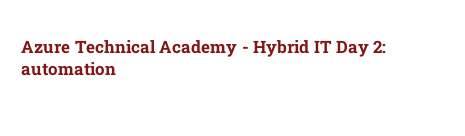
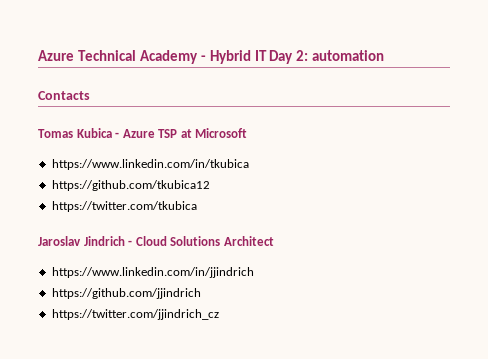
(116, 69) none -> [38,91,90,100] [38,128,248,138] [51,159,249,170] [51,180,210,191] [51,201,197,212] [38,236,274,246] [51,267,254,278] [51,288,201,299] [51,309,219,320] // Contacts // Tomas Kubica - Azure TSP at Microsoft // https://www.linkedin.com/in/tkubica // https://github.com/tkubica12 // https://twitter.com/tkubica // Jaroslav Jindrich - Cloud Solutions Architect // https://www.linkedin.com/in/jjindrich // https://github.com/jjindrich // https://twitter.com/jjindrich_cz

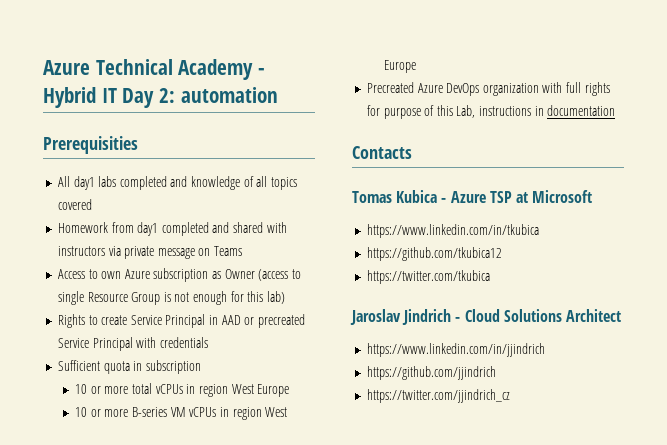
(385, 55) none -> [43,136,138,154] [57,176,298,190] [57,199,92,210] [57,222,287,236] [57,246,243,259] [57,268,302,282] [57,291,286,305] [57,314,306,328] [57,337,208,351] [57,360,201,374] [75,383,290,397] [75,407,288,420] [384,60,417,73] [366,82,610,96] [366,105,616,119] // Prerequisities // All day1 labs completed and knowledge of all topics covered // Homework from day1 completed and shared with instructors via private message on Teams // Access to own Azure subscription as Owner (access to single Resource Group is not enough for this lab) // Rights to create Service Principal in AAD or precreated Service Principal with credentials // Sufficient quota in subscription // 10 or more total vCPUs in region West Europe // 10 or more B-series VM vCPUs in region West Europe // Precreated Azure DevOps organization with full rights for purpose of this Lab, instructions in documentation

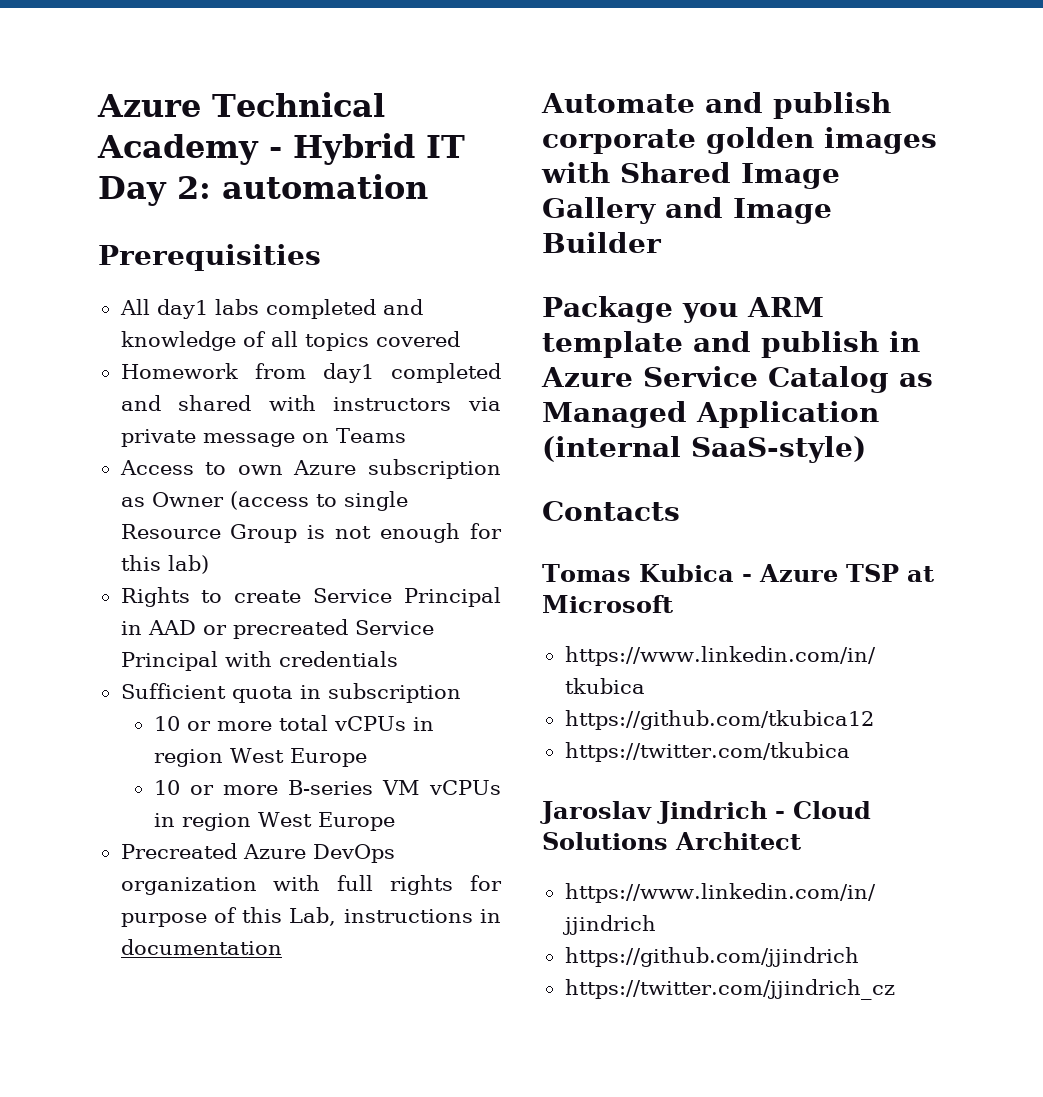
(616, 110) none -> [541,92,891,119] [542,127,937,154] [541,162,840,189] [542,197,832,224] [542,232,662,253] [542,296,824,323] [542,331,920,358] [541,366,933,393] [542,401,879,428] [542,436,866,463] // Automate and publish corporate golden images with Shared Image Gallery and Image Builder // Package you ARM template and publish in Azure Service Catalog as Managed Application (internal SaaS-style)

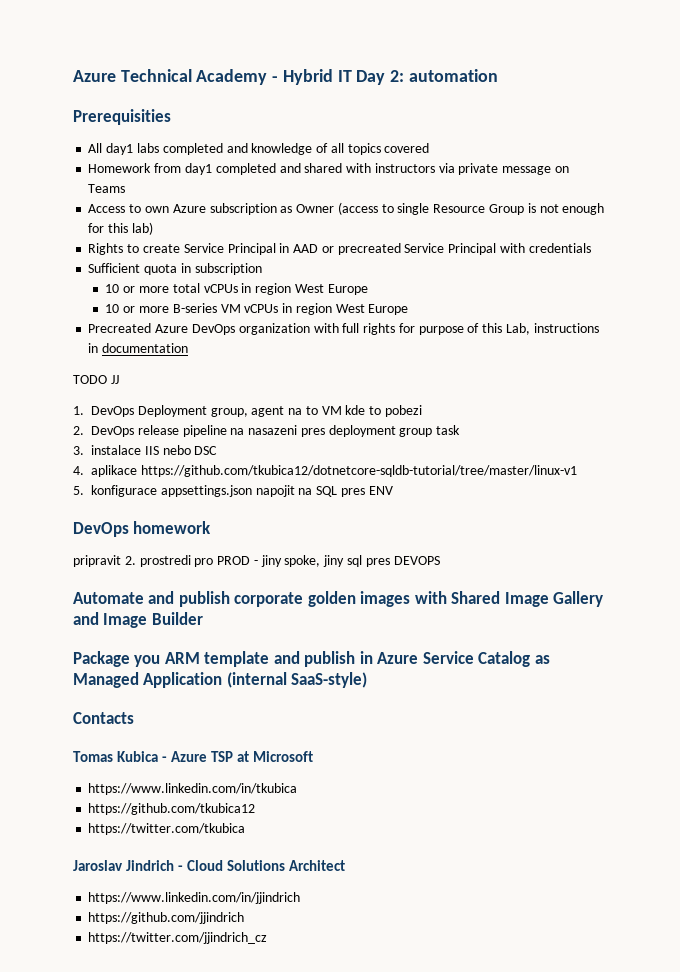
(282, 947) none -> [73,375,119,384] [73,405,423,417] [73,425,461,437] [73,445,218,455] [73,465,577,477] [73,485,393,497] [73,521,212,537] [73,555,440,567] // TODO JJ // 1. DevOps Deployment group, agent na to VM kde to pobezi // 2. DevOps release pipeline na nasazeni pres deployment group task // 3. instalace IIS nebo DSC // 4. aplikace https://github.com/tkubica12/dotnetcore-sqldb-tutorial/tree/master/linux-v1 // 5. konfigurace appsettings.json napojit na SQL pres ENV // DevOps homework // pripravit 2. prostredi pro PROD - jiny spoke, jiny sql pres DEVOPS

